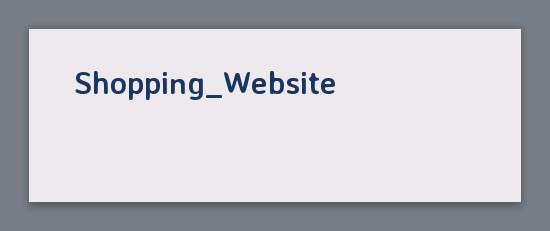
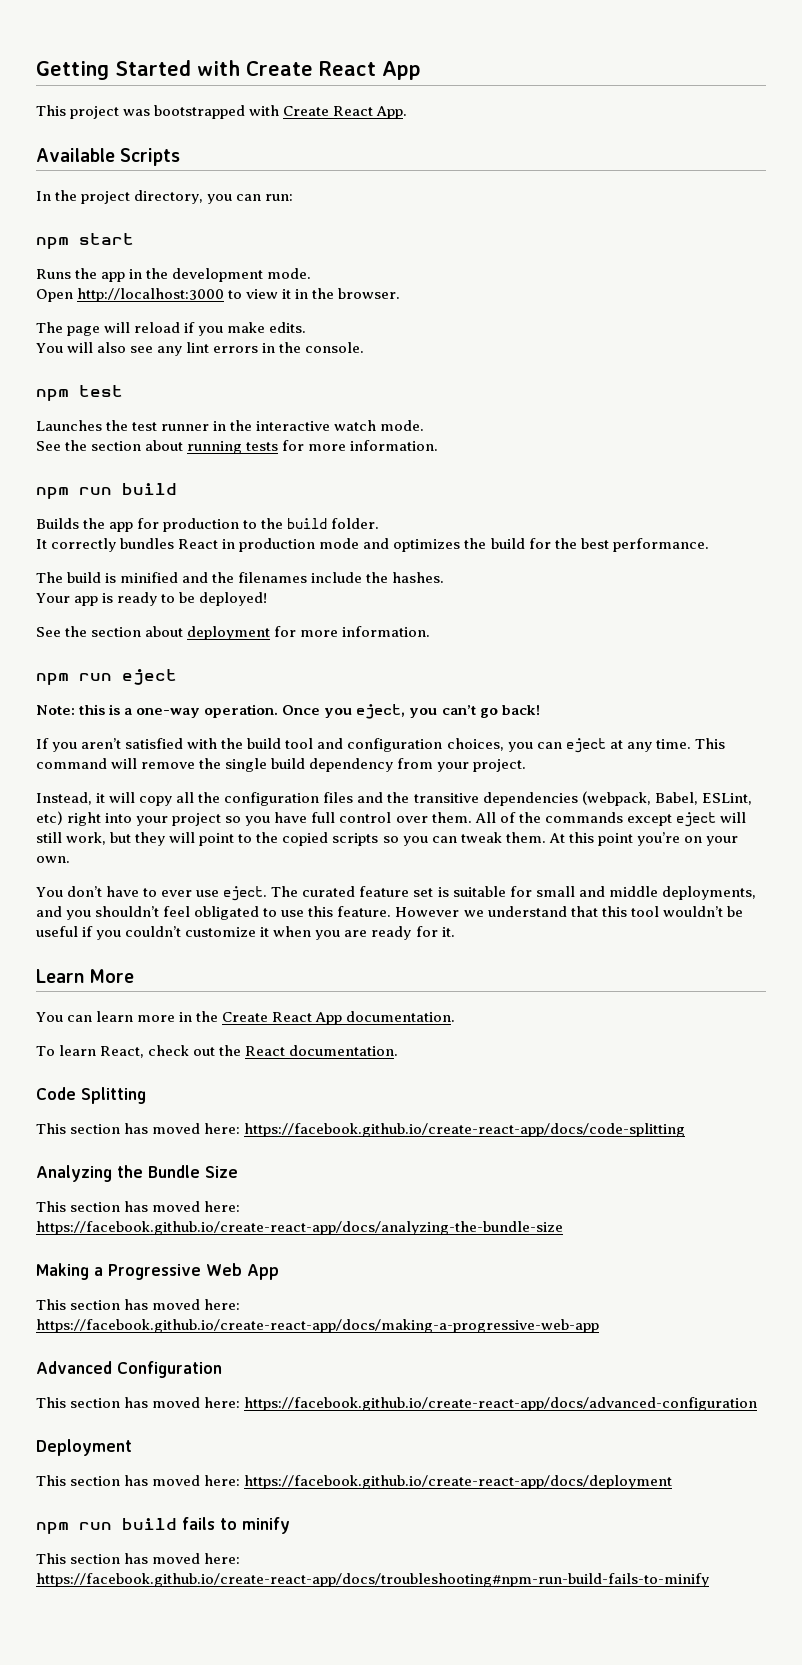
[74,71,337,100] Shopping_Website -> [36,60,421,80] [36,105,408,119] [36,148,181,166] [36,190,294,204] [36,233,134,249] [36,268,312,282] [36,288,401,302] [36,322,307,336] [36,342,365,356] [36,385,123,401] [36,420,425,431] [36,440,439,454] [36,483,177,499] [36,518,380,532] [36,538,709,552] [36,572,445,583] [36,592,268,606] [36,626,431,640] [36,669,177,685] [36,704,540,719] [36,738,725,753] [36,758,527,772] [36,791,752,806] [36,811,746,827] [36,832,738,846] [36,856,70,863] [36,886,756,901] [36,906,743,920] [36,926,455,940] [36,969,135,983] [36,1011,456,1025] [36,1045,399,1058] [36,1087,146,1104] [36,1123,686,1137] [36,1165,238,1182] [36,1201,241,1212] [36,1221,563,1235] [36,1263,279,1280] [36,1299,241,1310] [36,1319,599,1333] [36,1361,222,1378] [36,1397,758,1411] [36,1439,132,1456] [36,1475,673,1489] [36,1517,290,1534] [36,1553,241,1564] [36,1573,709,1587] Getting Started with Create React App // This project was bootstrapped with Create React App. // Available Scripts // In the project directory, you can run: // npm start // Runs the app in the development mode. // Open http://localhost:3000 to view it in the browser. // The page will reload if you make edits. // You will also see any lint errors in the console. // npm test // Launches the test runner in the interactive watch mode. // See the section about running tests for more information. // npm run build // Builds the app for production to the build folder. // It correctly bundles React in production mode and optimizes the build for the best performance. // The build is minified and the filenames include the hashes. // Your app is ready to be deployed! // See the section about deployment for more information. // npm run eject // Note: this is a one-way operation. Once you eject, you can’t go back! // If you aren’t satisfied with the build tool and configuration choices, you can eject at any time. This command will remove the single build dependency from your project. // Instead, it will copy all the configuration files and the transitive dependencies (webpack, Babel, ESLint, etc) right into your project so you have full control over them. All of the commands except eject will still work, but they will point to the copied scripts so you can tweak them. At this point you’re on your own. // You don’t have to ever use eject. The curated feature set is suitable for small and middle deployments, and you shouldn’t feel obligated to use this feature. However we understand that this tool wouldn’t be useful if you couldn’t customize it when you are ready for it. // Learn More // You can learn more in the Create React App documentation. // To learn React, check out the React documentation. // Code Splitting // This section has moved here: https://facebook.github.io/create-react-app/docs/code-splitting // Analyzing the Bundle Size // This section has moved here: https://facebook.github.io/create-react-app/docs/analyzing-the-bundle-size // Making a Progressive Web App // This section has moved here: https://facebook.github.io/create-react-app/docs/making-a-progressive-web-app // Advanced Configuration // This section has moved here: https://facebook.github.io/create-react-app/docs/advanced-configuration // Deployment // This section has moved here: https://facebook.github.io/create-react-app/docs/deployment // npm run build fails to minify // This section has moved here: https://facebook.github.io/create-react-app/docs/troubleshooting#npm-run-build-fails-to-minify

